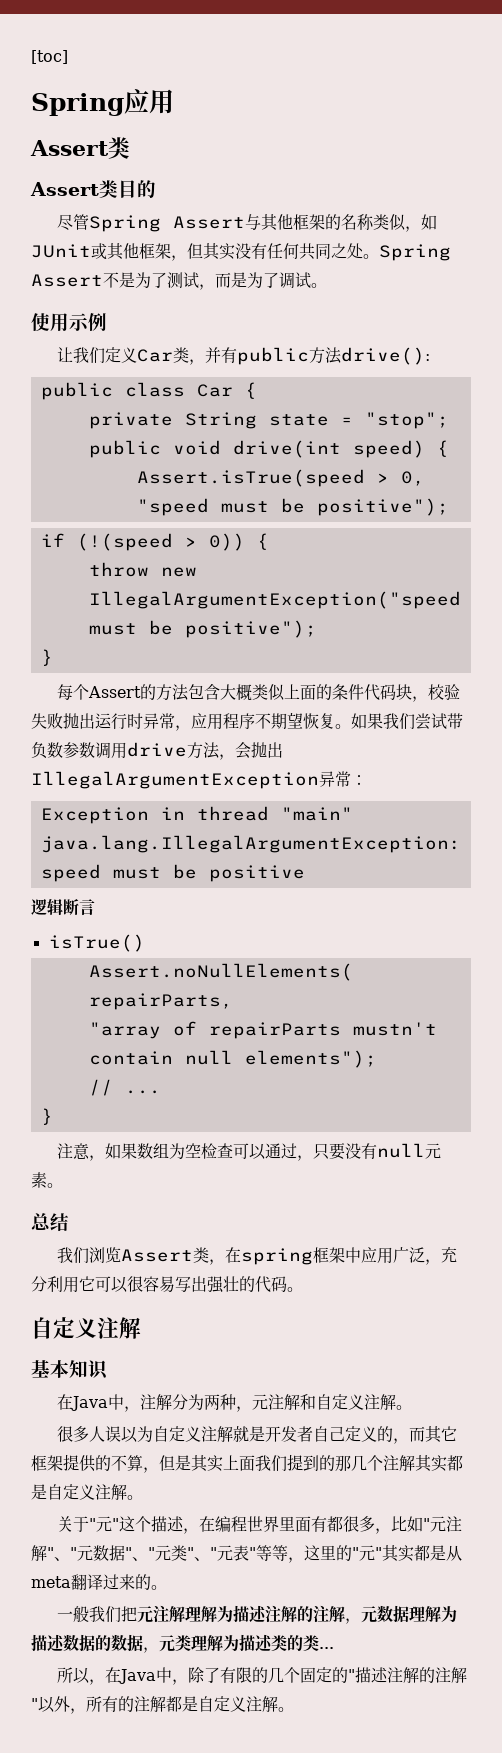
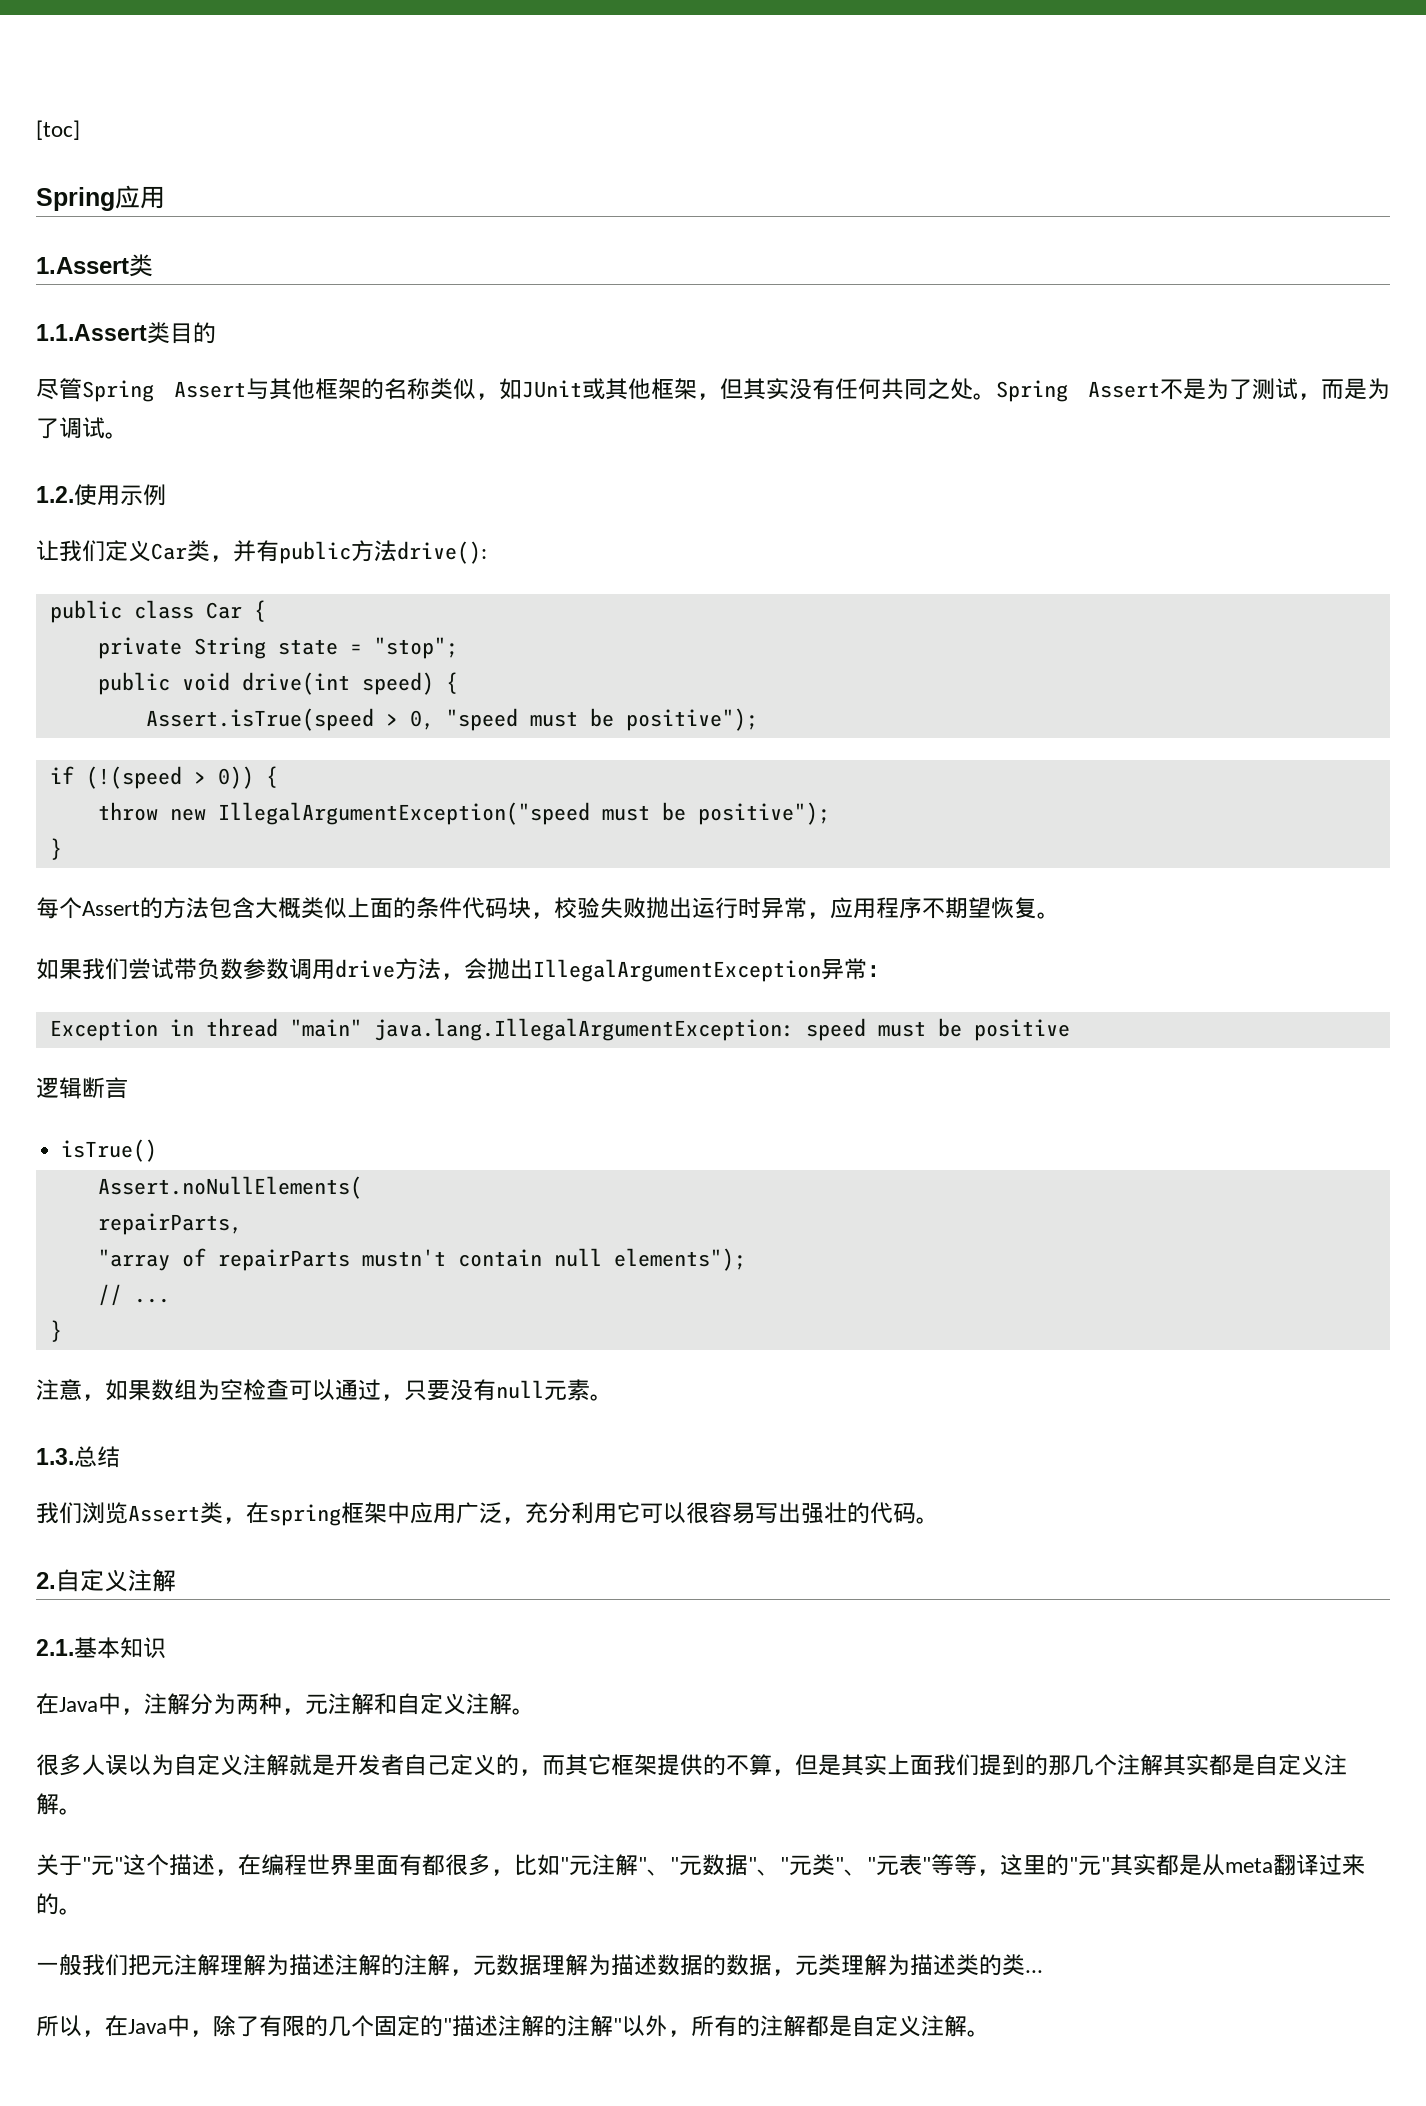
[30,140,109,156] Assert -> [36,257,129,274] 1.Assert
[30,182,99,196] Assert -> [36,324,147,341] 1.1.Assert
(327, 285) none -> [36,486,74,503] 1.2.
(351, 726) none -> (1060, 915) //
(63, 1185) none -> [36,1448,74,1465] 1.3.
(303, 1289) none -> [36,1572,56,1589] 2.
(141, 1328) none -> [36,1639,74,1656] 2.1.

